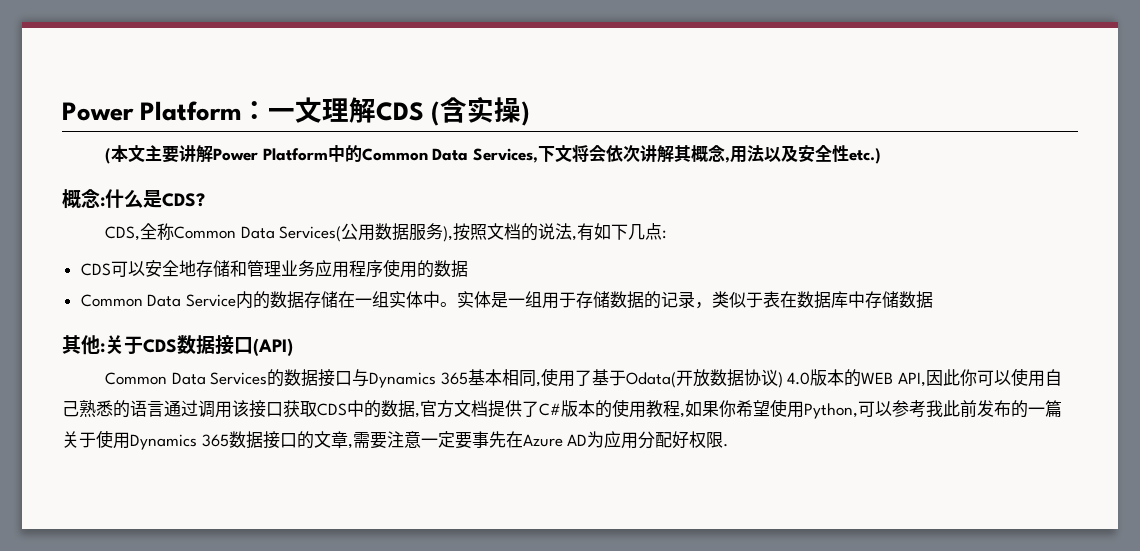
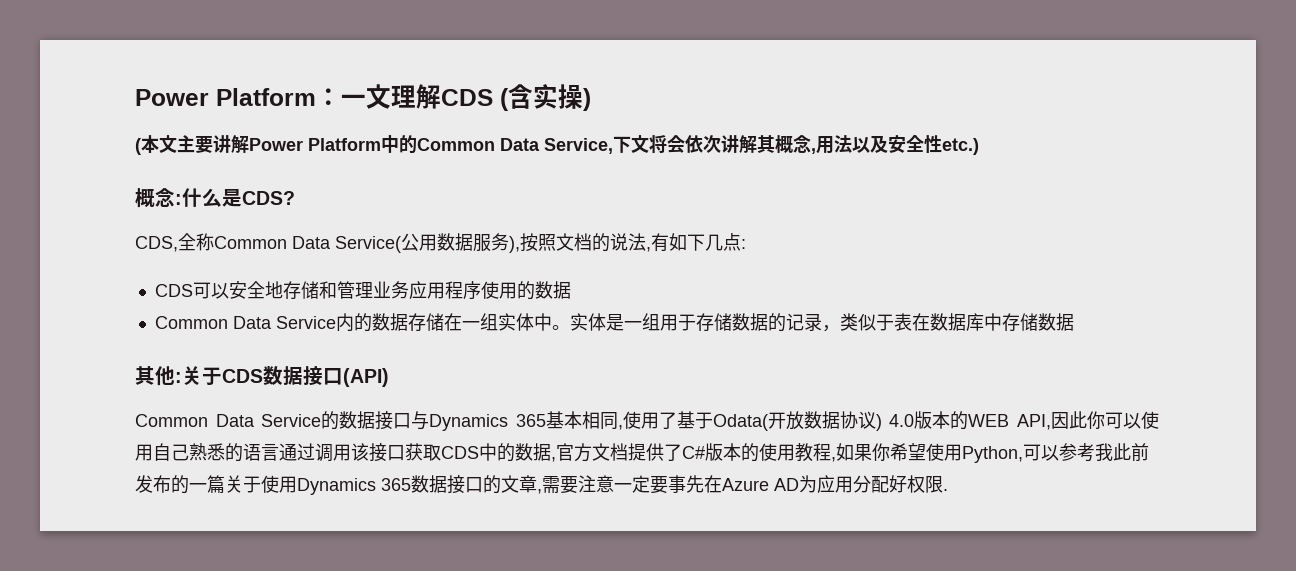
[472,148,538,163] Services, -> [544,138,613,154] Service,
[279,226,342,242] Services( -> [335,236,401,253] Service(
[210,372,268,385] Services -> [261,414,322,427] Service

